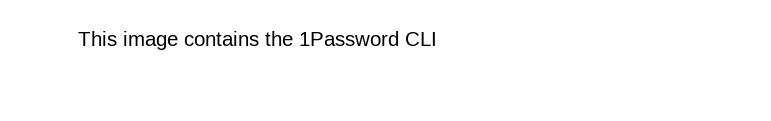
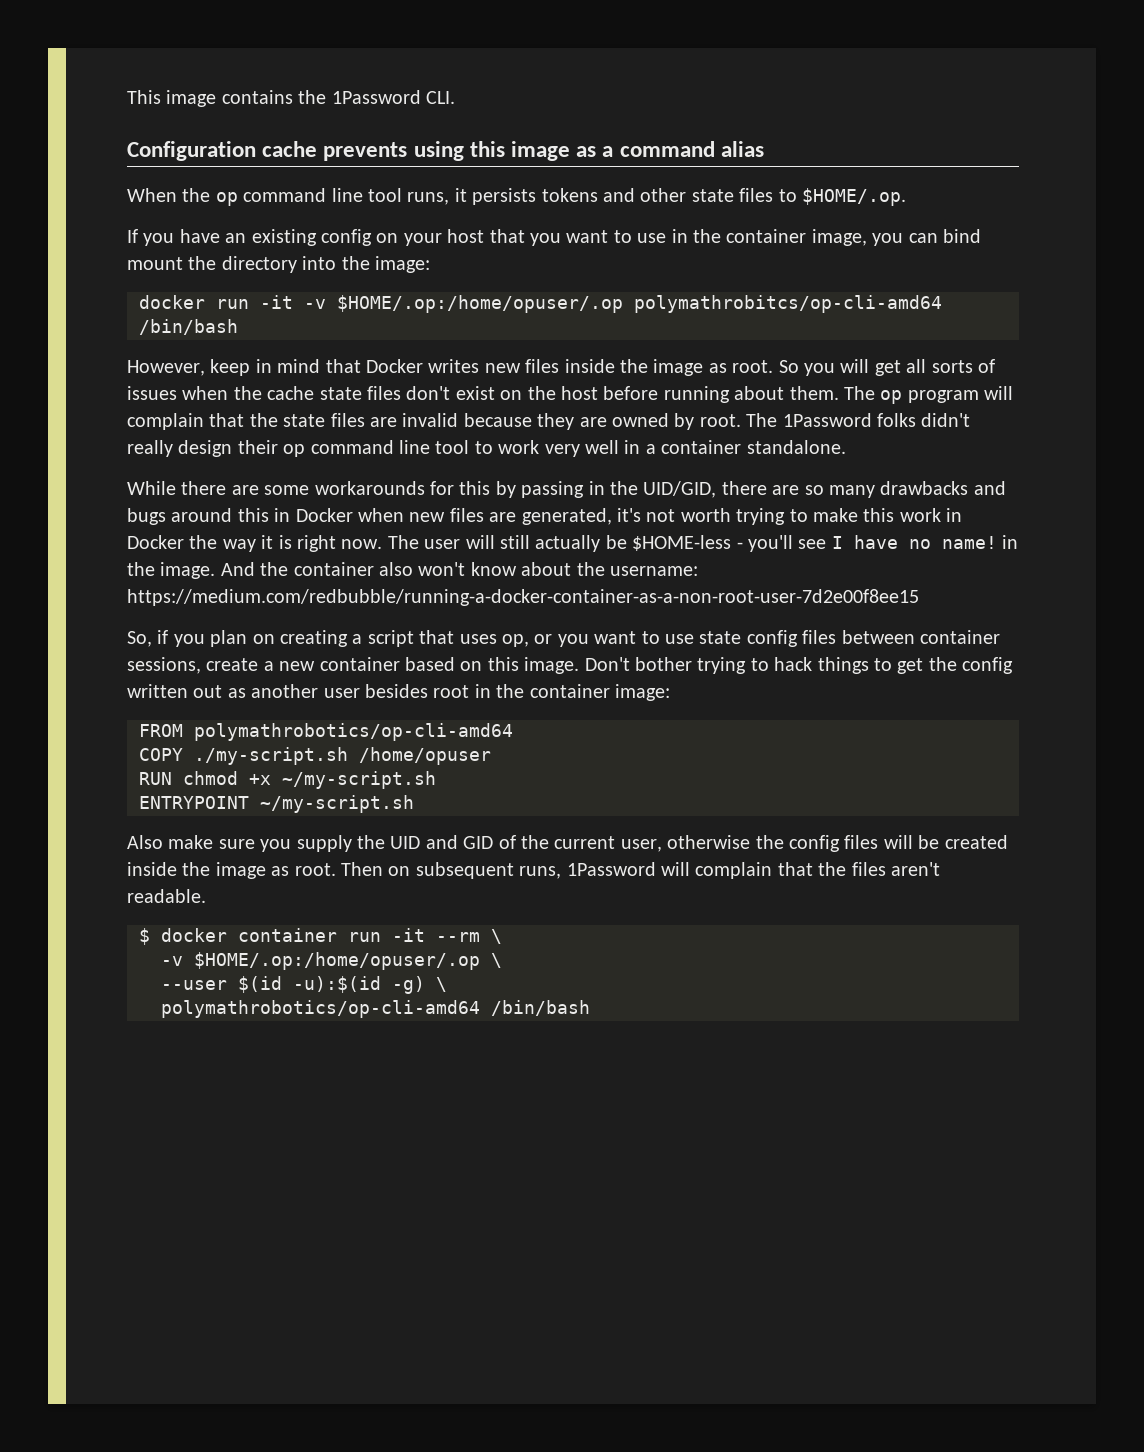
[405,32,437,46] CLI -> [426,91,455,104] [127,141,764,161] [127,188,906,206] [127,229,981,246] [127,256,430,273] [139,295,942,313] [139,319,238,335] [127,359,995,376] [127,386,1014,404] [127,413,971,430] [127,440,846,457] [127,481,1006,498] [127,508,963,525] [127,535,1019,552] [127,562,698,579] [127,589,919,606] [127,630,1000,647] [127,657,1014,674] [127,684,670,701] [139,723,513,741] [139,747,491,765] [139,771,436,789] [139,795,414,813] [127,835,1008,852] [127,862,940,879] [127,889,206,903] [139,928,502,945] [161,952,502,970] [161,976,447,994] [161,1000,590,1018] CLI. // Configuration cache prevents using this image as a command alias // When the op command line tool runs, it persists tokens and other state files to $HOME/.op. // If you have an existing config on your host that you want to use in the container image, you can bind mount the directory into the image: // docker run -it -v $HOME/.op:/home/opuser/.op polymathrobitcs/op-cli-amd64 /bin/bash // However, keep in mind that Docker writes new files inside the image as root. So you will get all sorts of issues when the cache state files don't exist on the host before running about them. The op program will complain that the state files are invalid because they are owned by root. The 1Password folks didn't really design their op command line tool to work very well in a container standalone. // While there are some workarounds for this by passing in the UID/GID, there are so many drawbacks and bugs around this in Docker when new files are generated, it's not worth trying to make this work in Docker the way it is right now. The user will still actually be $HOME-less - you'll see I have no name! in the image. And the container also won't know about the username: https://medium.com/redbubble/running-a-docker-container-as-a-non-root-user-7d2e00f8ee15 // So, if you plan on creating a script that uses op, or you want to use state config files between container sessions, create a new container based on this image. Don't bother trying to hack things to get the config written out as another user besides root in the container image: // FROM polymathrobotics/op-cli-amd64 // COPY ./my-script.sh /home/opuser // RUN chmod +x ~/my-script.sh // ENTRYPOINT ~/my-script.sh // Also make sure you supply the UID and GID of the current user, otherwise the config files will be created inside the image as root. Then on subsequent runs, 1Password will complain that the files aren't readable. // $ docker container run -it --rm \ // -v $HOME/.op:/home/opuser/.op \ // --user $(id -u):$(id -g) \ // polymathrobotics/op-cli-amd64 /bin/bash

